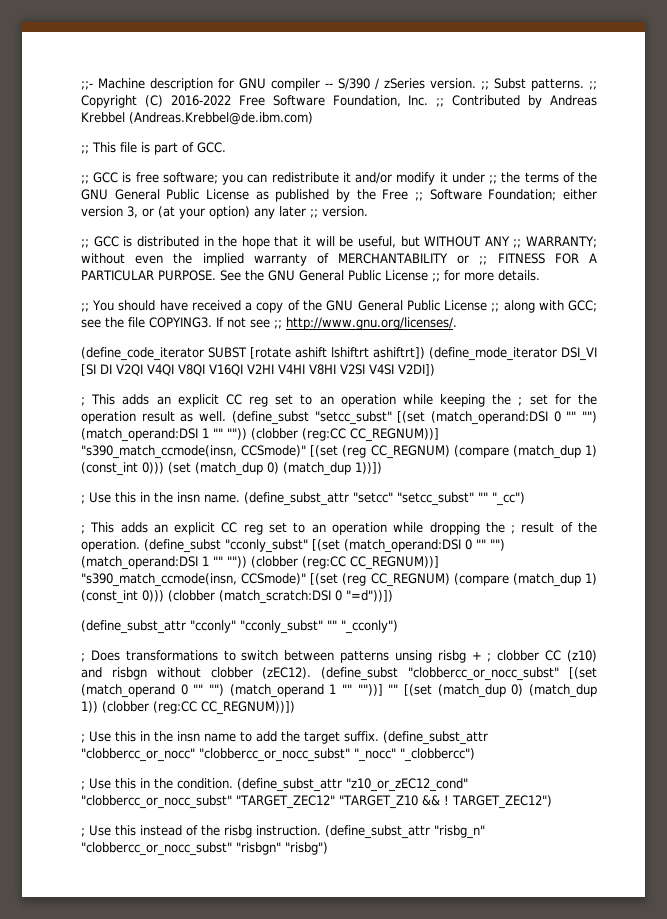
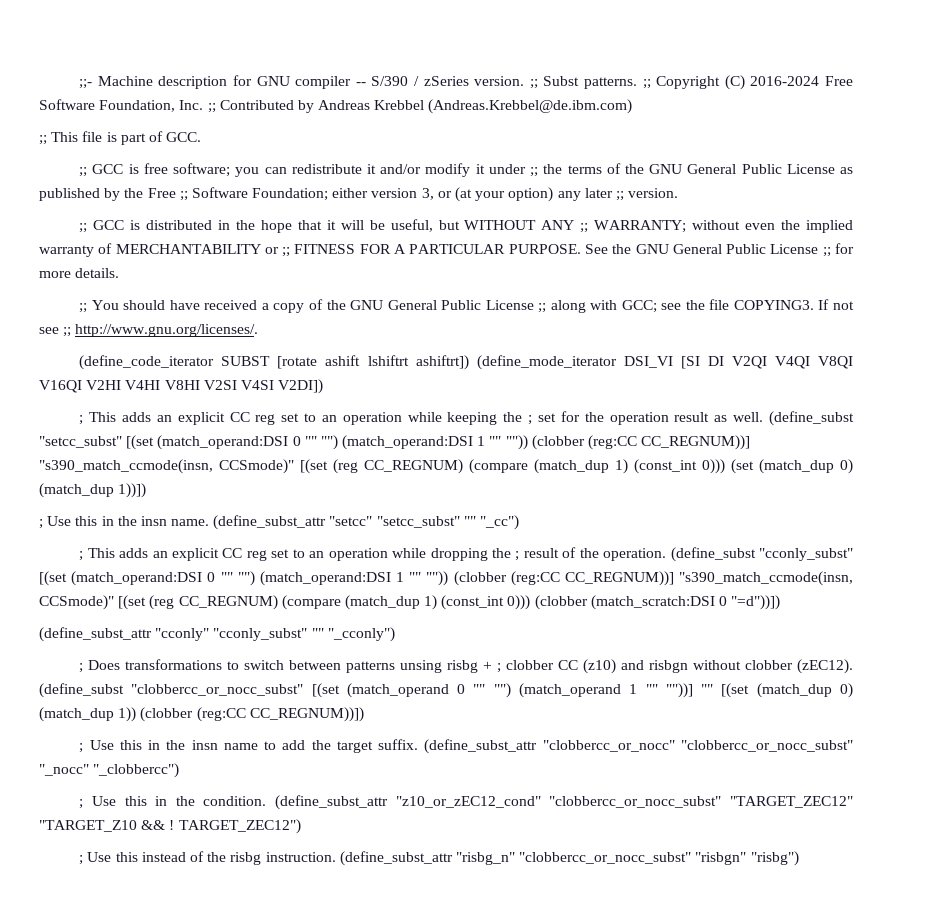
[170,95,231,106] 2016-2022 -> [750,76,820,86] 2016-2024

